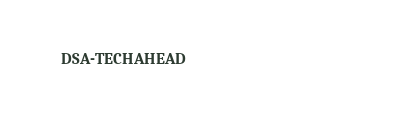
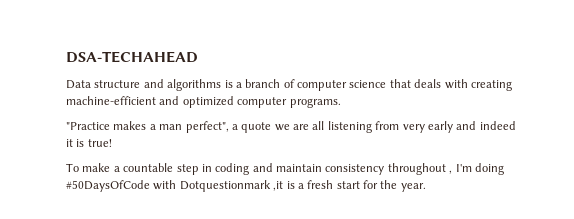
(186, 58) none -> [66,79,512,91] [66,96,341,108] [66,121,516,133] [66,139,112,147] [66,163,504,175] [66,180,426,192] // Data structure and algorithms is a branch of computer science that deals with creating machine-efficient and optimized computer programs. // "Practice makes a man perfect", a quote we are all listening from very early and indeed it is true! // To make a countable step in coding and maintain consistency throughout , I'm doing #50DaysOfCode with Dotquestionmark ,it is a fresh start for the year.

